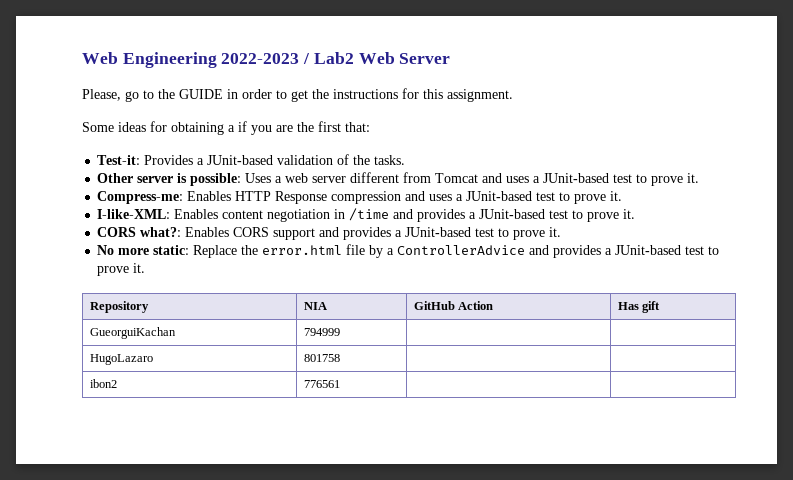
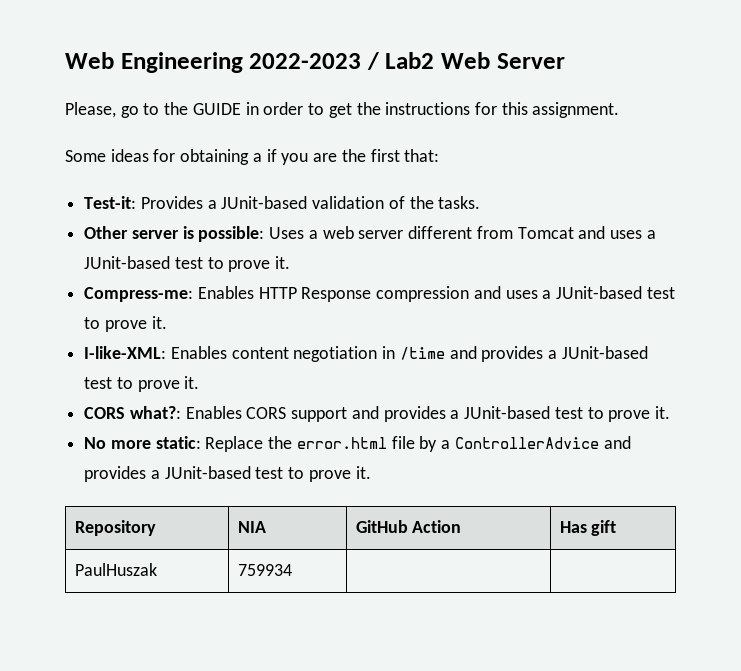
[89,327,176,339] [303,328,340,336] [89,354,153,365] [303,354,340,362] [89,379,117,388] [303,380,340,388] GueorguiKachan | 794999 | | // HugoLazaro | 801758 | | // ibon2 | 776561 -> [74,563,157,576] [237,564,292,576] PaulHuszak | 759934

